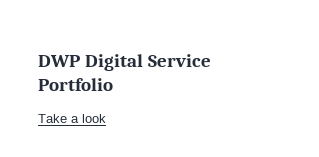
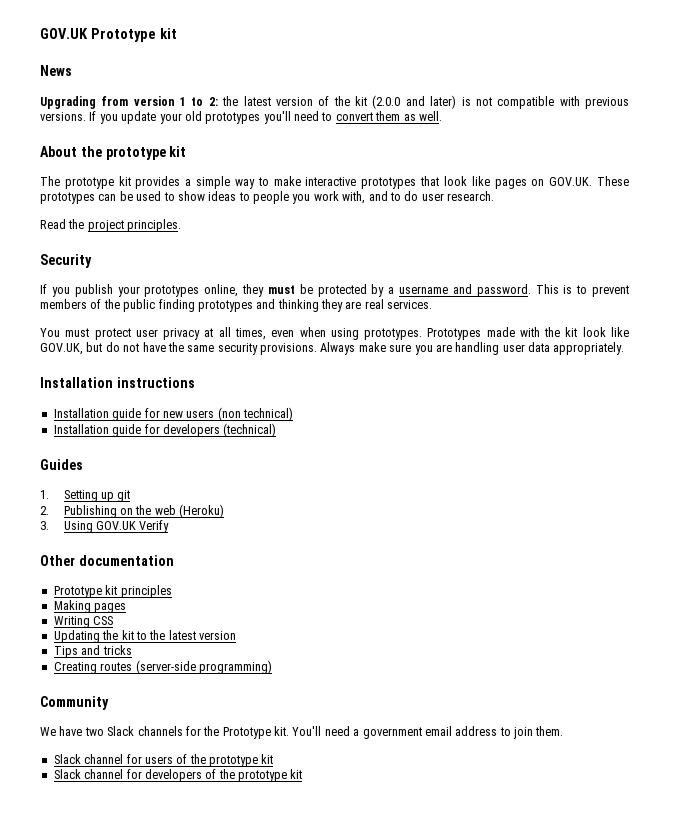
[38,54,211,71] [38,78,113,91] [38,114,106,123] DWP Digital Service Portfolio // Take a look -> [40,28,177,42] [40,65,72,76] [40,95,629,109] [40,111,442,124] [40,146,187,160] [40,176,629,189] [40,191,494,204] [40,219,182,232] [40,254,92,268] [40,284,629,297] [40,299,433,312] [40,327,629,340] [40,342,625,355] [40,377,195,388] [53,407,293,421] [53,423,277,437] [40,459,83,470] [40,490,131,502] [40,504,225,518] [40,520,170,533] [40,555,174,566] [53,585,172,598] [53,600,127,613] [53,616,114,628] [53,630,236,643] [53,645,132,658] [53,660,272,674] [40,696,109,710] [40,726,564,739] [53,754,274,767] [53,769,303,782] GOV.UK Prototype kit // News // Upgrading from version 1 to 2: the latest version of the kit (2.0.0 and later) is not compatible with previous versions. If you update your old prototypes you'll need to convert them as well. // About the prototype kit // The prototype kit provides a simple way to make interactive prototypes that look like pages on GOV.UK. These prototypes can be used to show ideas to people you work with, and to do user research. // Read the project principles. // Security // If you publish your prototypes online, they must be protected by a username and password. This is to prevent members of the public finding prototypes and thinking they are real services. // You must protect user privacy at all times, even when using prototypes. Prototypes made with the kit look like GOV.UK, but do not have the same security provisions. Always make sure you are handling user data appropriately. // Installation instructions // Installation guide for new users (non technical) // Installation guide for developers (technical) // Guides // 1. Setting up git // 2. Publishing on the web (Heroku) // 3. Using GOV.UK Verify // Other documentation // Prototype kit principles // Making pages // Writing CSS // Updating the kit to the latest version // Tips and tricks // Creating routes (server-side programming) // Community // We have two Slack channels for the Prototype kit. You'll need a government email address to join them. // Slack channel for users of the prototype kit // Slack channel for developers of the prototype kit

